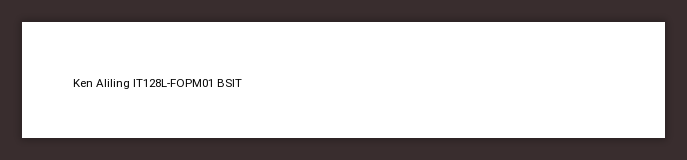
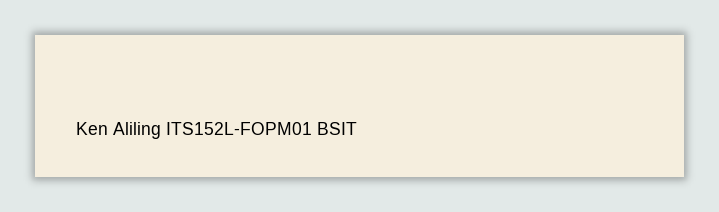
[133,79,215,87] IT128L-FOPM01 -> [166,122,312,135] ITS152L-FOPM01

